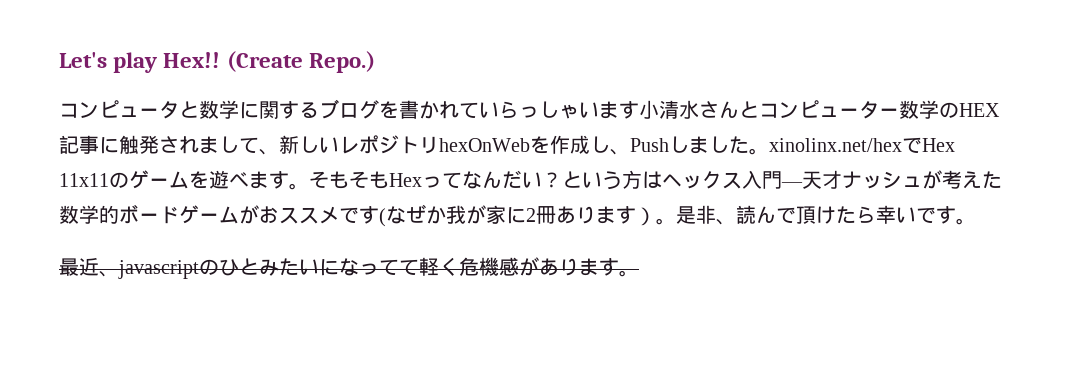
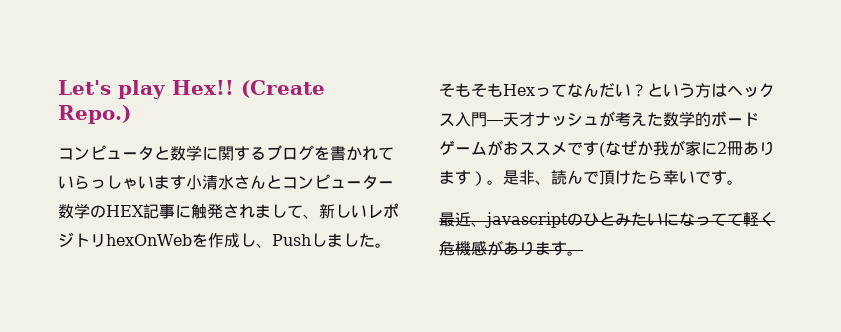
[769,137,955,154] [59,170,309,190] xinolinx.net/hexでHex 11x11のゲームを遊べます。 -> (391, 245) none

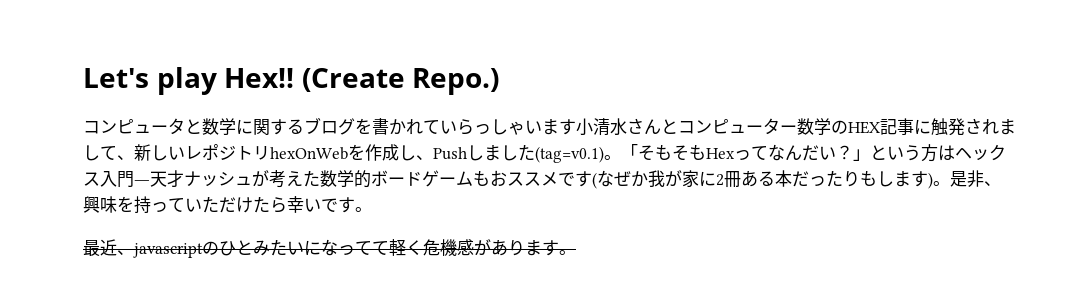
[374,243,391,248] 。 -> [535,144,638,163] (tag=v0.1)。「
(647, 90) none -> [853,149,870,161] 」
[487,140,503,156] が -> [473,170,490,186] も
[759,141,775,156] [439,170,615,186] ります）。是非、読んで頂 -> [758,170,1001,189] [83,196,236,214] る本だったりもします)。是非、興味を持っていただ

